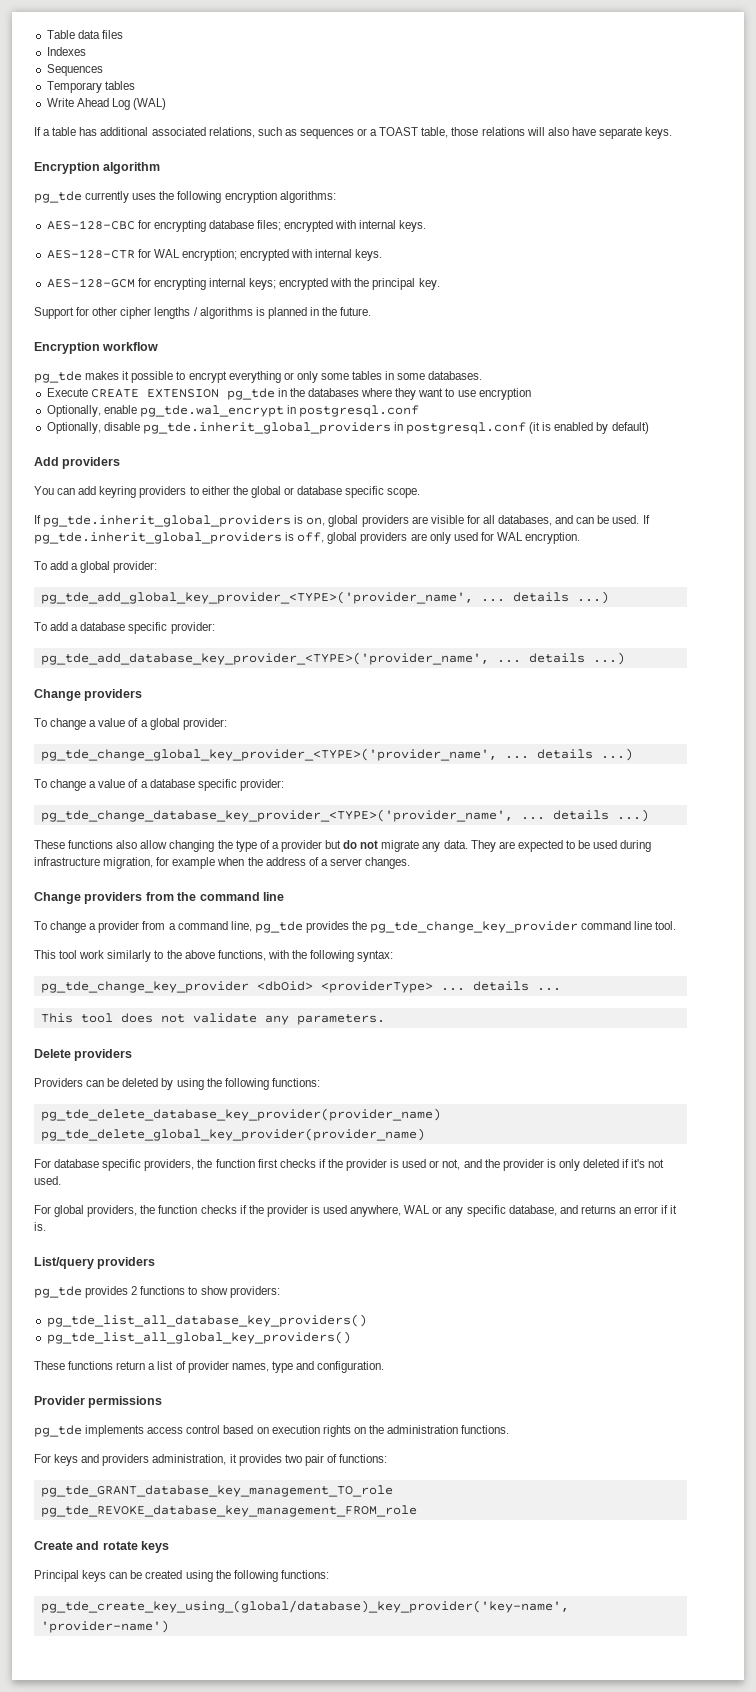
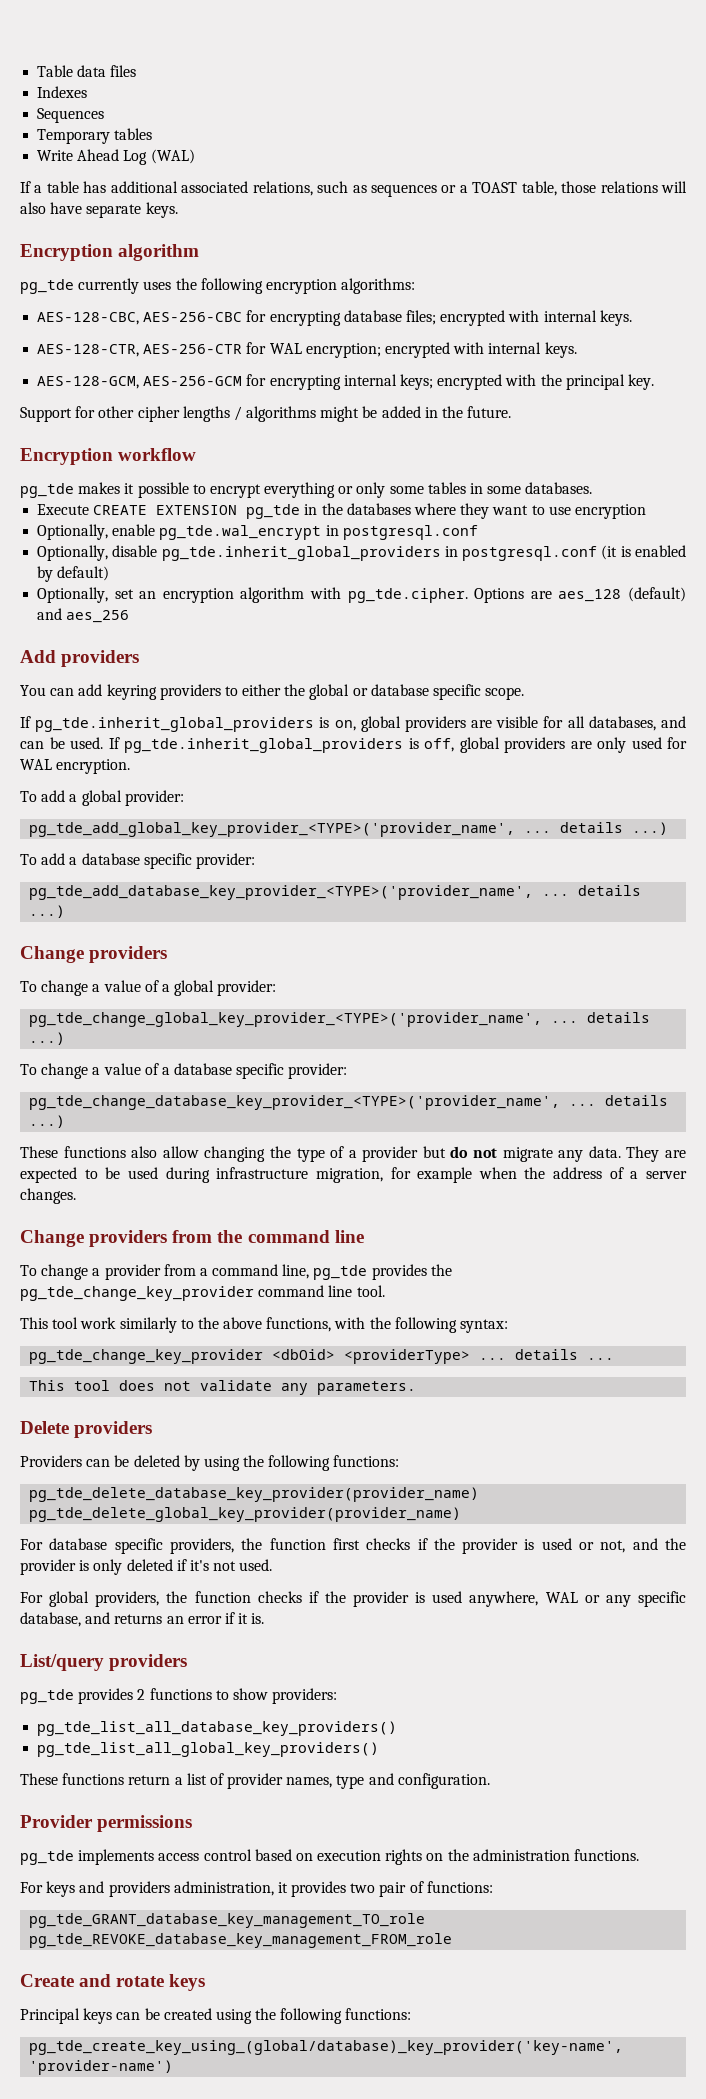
[46,220,135,230] AES-128-CBC -> [37,312,243,325] AES-128-CBC, AES-256-CBC
[46,249,135,259] AES-128-CTR -> [37,344,243,357] AES-128-CTR, AES-256-CTR
[46,278,135,288] AES-128-GCM -> [37,376,243,389] AES-128-GCM, AES-256-GCM
[255,307,307,319] is planned -> [320,406,421,422] might be added
(649, 428) none -> [37,587,687,603] [37,608,130,623] // Optionally, set an encryption algorithm with pg_tde.cipher. Options are aes_128 (default) and aes_256

